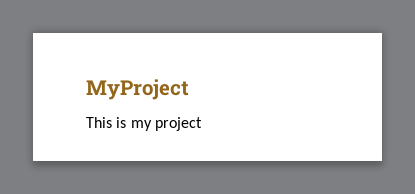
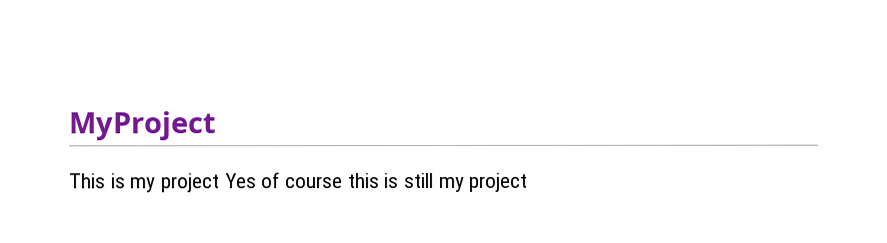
(202, 124) none -> [224,172,529,193] Yes of course this is still my project

